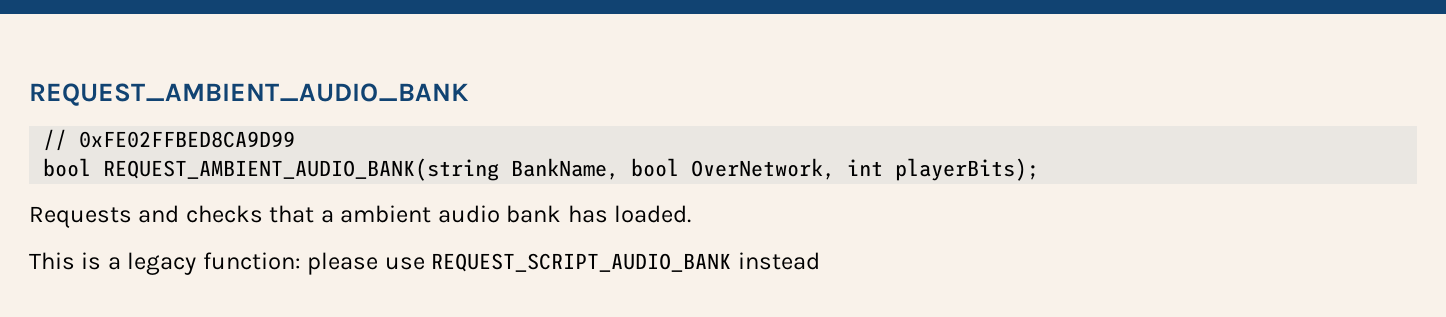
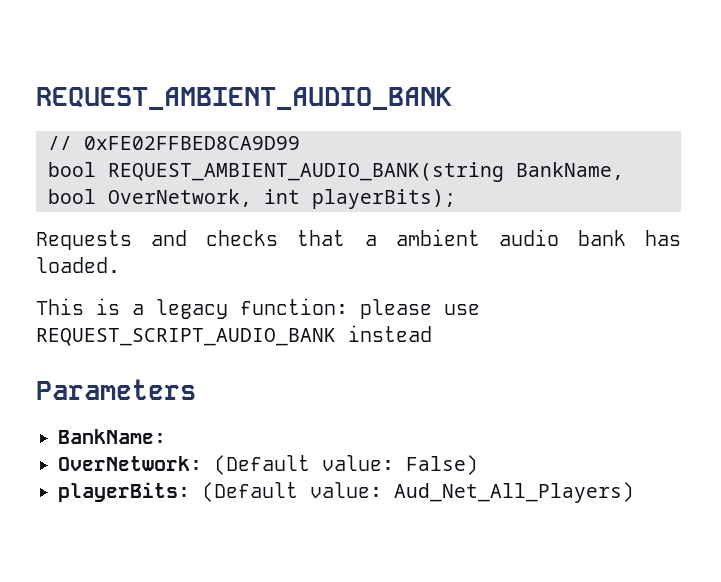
(820, 261) none -> [36,379,196,400] [58,429,166,444] [58,455,478,475] [58,482,634,503] // Parameters // BankName: // OverNetwork: (Default value: False) // playerBits: (Default value: Aud_Net_All_Players)

